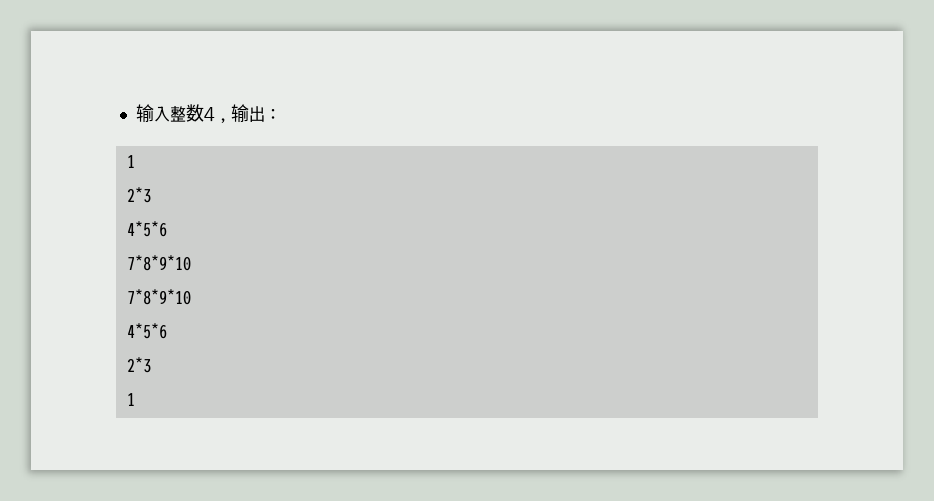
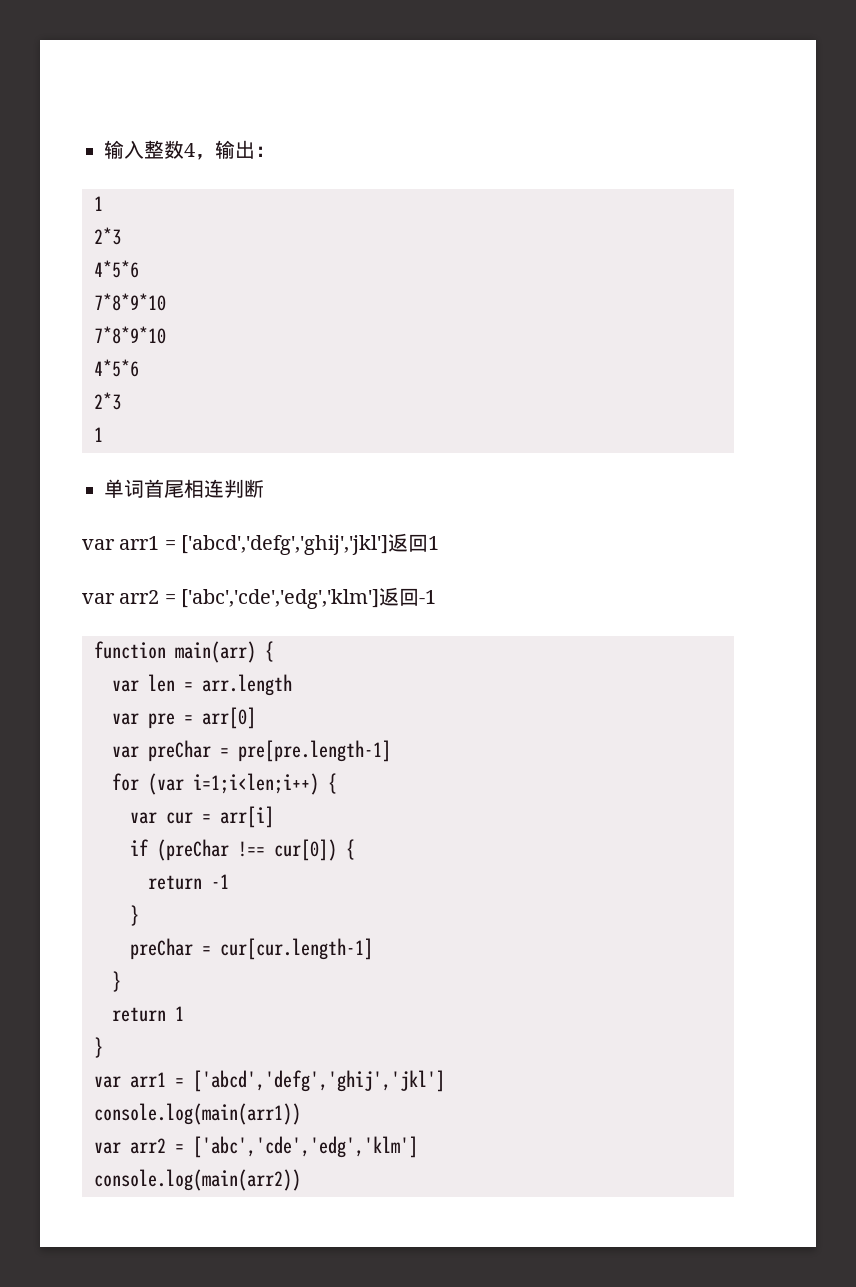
(135, 399) none -> [104,479,264,498] [82,533,440,555] [82,587,437,609] [94,641,274,663] [112,674,292,696] [112,707,256,729] [112,740,391,762] [112,773,337,795] [130,806,274,828] [130,839,355,861] [148,874,229,890] [130,905,139,926] [130,938,373,960] [112,971,121,992] [112,1006,184,1022] [94,1037,103,1058] [94,1070,445,1092] [94,1103,301,1125] [94,1136,418,1158] [94,1169,301,1191] // 单词首尾相连判断 // var arr1 = ['abcd','defg','ghij','jkl']返回1 // var arr2 = ['abc','cde','edg','klm']返回-1 // function main(arr) { // var len = arr.length // var pre = arr[0] // var preChar = pre[pre.length-1] // for (var i=1;i<len;i++) { // var cur = arr[i] // if (preChar !== cur[0]) { // return -1 // } // preChar = cur[cur.length-1] // } // return 1 // } // var arr1 = ['abcd','defg','ghij','jkl'] // console.log(main(arr1)) // var arr2 = ['abc','cde','edg','klm'] // console.log(main(arr2))

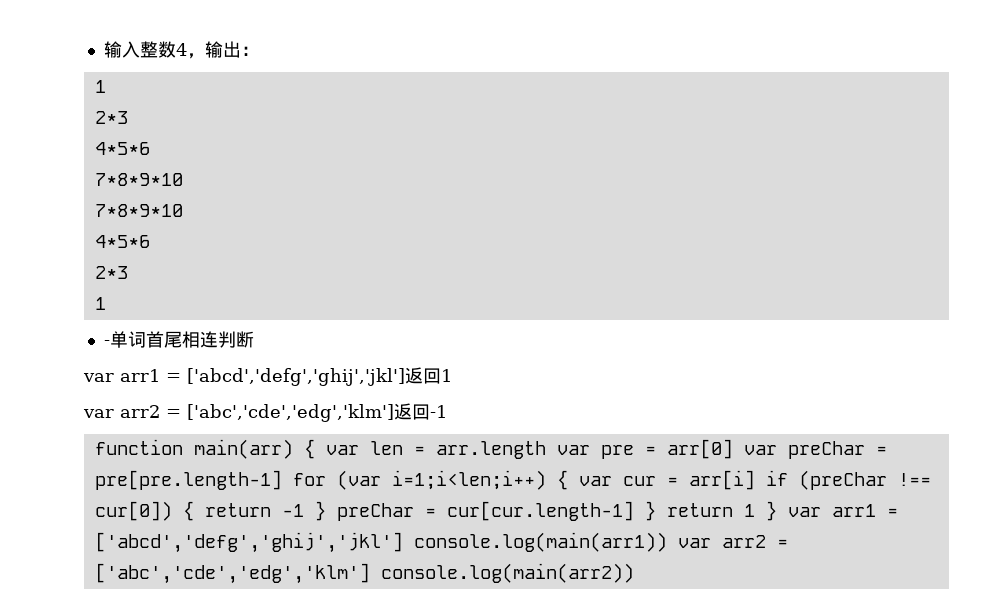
(103, 434) none -> [103,340,110,346] -
(274, 651) // -> (315, 449) none
(292, 685) // -> (546, 450) none
(256, 718) // -> (733, 449) none
(391, 751) // -> (282, 480) none
(337, 783) // -> (568, 480) none
(274, 817) // -> (755, 480) none
(355, 849) // -> (194, 511) none
[130,905,139,926] // } // -> [314,501,326,521] }
[112,971,121,992] // } // -> [644,501,656,521] }
[94,1037,103,1058] [94,1070,445,1092] // } // var arr1 = ['abcd','defg','ghij','jkl'] // -> [765,501,898,521] [94,532,403,553] } var arr1 = ['abcd','defg','ghij','jkl']
[94,1136,418,1158] // var arr2 = ['abc','cde','edg','klm'] // -> [677,535,788,548] [94,563,370,584] var arr2 = ['abc','cde','edg','klm']

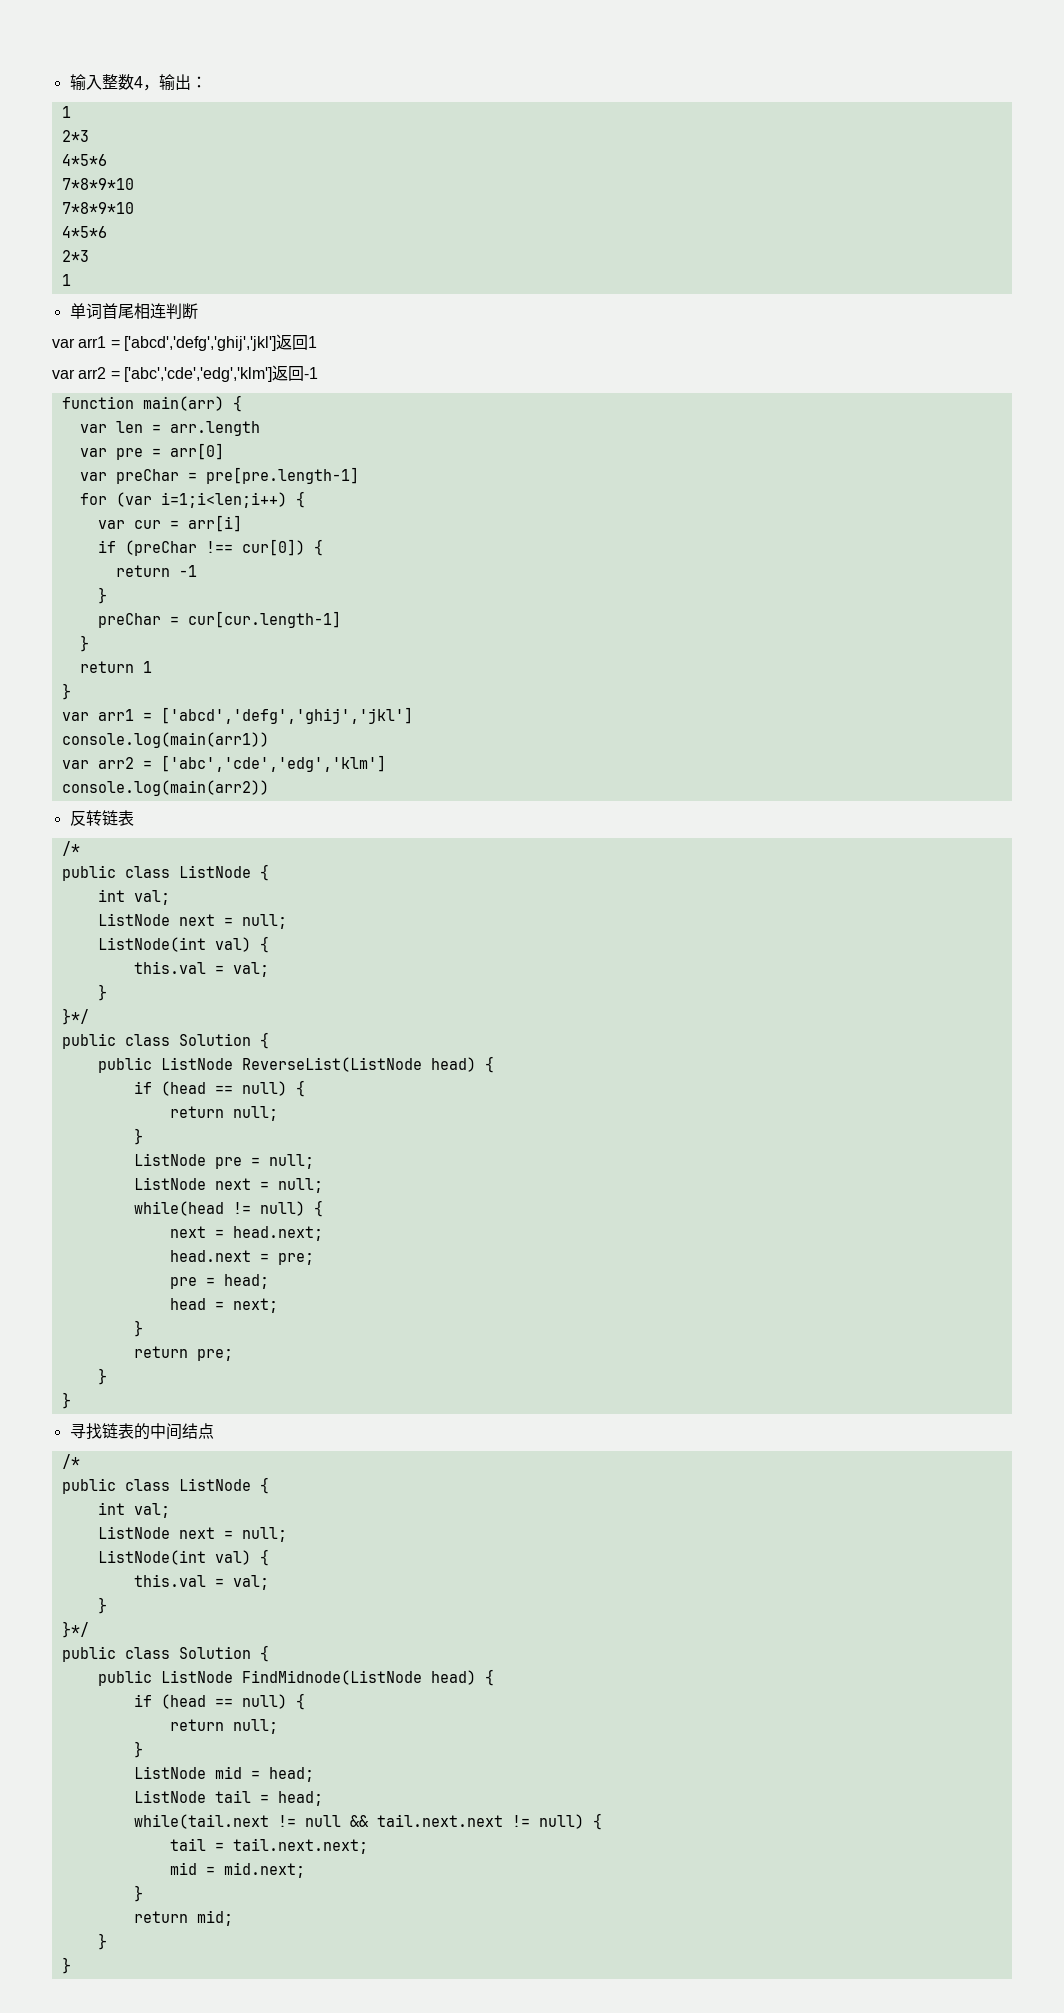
[103,340,110,346] - -> (71, 280) none
(315, 449) none -> (242, 403) //
(546, 450) none -> (260, 428) //
(733, 449) none -> (224, 451) //
(282, 480) none -> (359, 475) //
(568, 480) none -> (305, 499) //
(755, 480) none -> (242, 523) //
(194, 511) none -> (323, 547) //
[314,501,326,521] } -> [97,587,107,604] // } //
[644,501,656,521] } -> [79,635,89,652] // } //
[765,501,898,521] [94,532,403,553] } var arr1 = ['abcd','defg','ghij','jkl'] -> [61,683,71,700] [61,707,413,724] // } // var arr1 = ['abcd','defg','ghij','jkl'] //
[677,535,788,548] [94,563,370,584] var arr2 = ['abc','cde','edg','klm'] -> [61,755,386,772] // var arr2 = ['abc','cde','edg','klm'] //
(634, 573) none -> [69,810,134,826] [61,841,80,856] [61,864,269,881] [97,889,170,905] [97,913,287,929] [97,936,269,953] [133,961,269,977] [97,984,107,1001] [61,1008,89,1025] [61,1032,269,1049] [97,1056,494,1073] [133,1080,305,1097] [169,1106,278,1121] [133,1128,143,1145] [133,1153,314,1169] [133,1177,323,1193] [133,1200,323,1217] [169,1226,323,1241] [169,1250,314,1265] [169,1274,269,1289] [169,1298,278,1313] [133,1320,143,1337] [133,1346,233,1361] [97,1368,107,1385] [61,1392,71,1409] [69,1423,214,1440] [61,1454,80,1469] [61,1477,269,1494] [97,1502,170,1518] [97,1526,287,1542] [97,1549,269,1566] [133,1574,269,1590] [97,1597,107,1614] [61,1621,89,1638] [61,1645,269,1662] [97,1669,494,1686] [133,1693,305,1710] [169,1719,278,1734] [133,1741,143,1758] [133,1766,314,1782] [133,1790,323,1806] [133,1813,602,1830] [169,1838,368,1854] [169,1862,305,1878] [133,1885,143,1902] [133,1910,233,1926] [97,1933,107,1950] [61,1957,71,1974] // 反转链表 // /* // public class ListNode { // int val; // ListNode next = null; // ListNode(int val) { // this.val = val; // } // }*/ // public class Solution { // public ListNode ReverseList(ListNode head) { // if (head == null) { // return null; // } // ListNode pre = null; // ListNode next = null; // while(head != null) { // next = head.next; // head.next = pre; // pre = head; // head = next; // } // return pre; // } // } // 寻找链表的中间结点 // /* // public class ListNode { // int val; // ListNode next = null; // ListNode(int val) { // this.val = val; // } // }*/ // public class Solution { // public ListNode FindMidnode(ListNode head) { // if (head == null) { // return null; // } // ListNode mid = head; // ListNode tail = head; // while(tail.next != null && tail.next.next != null) { // tail = tail.next.next; // mid = mid.next; // } // return mid; // } // }

